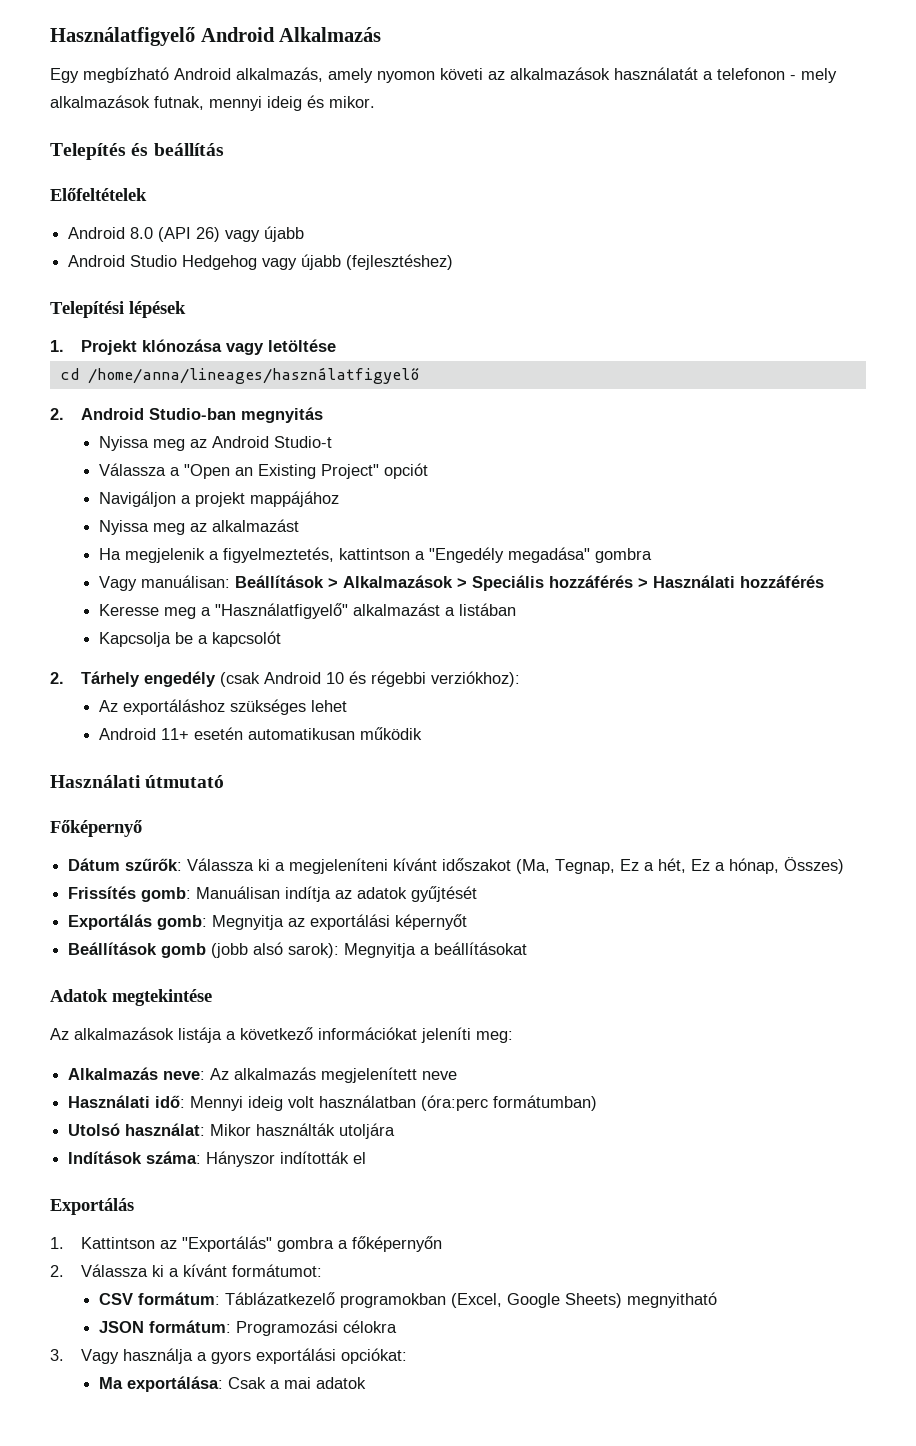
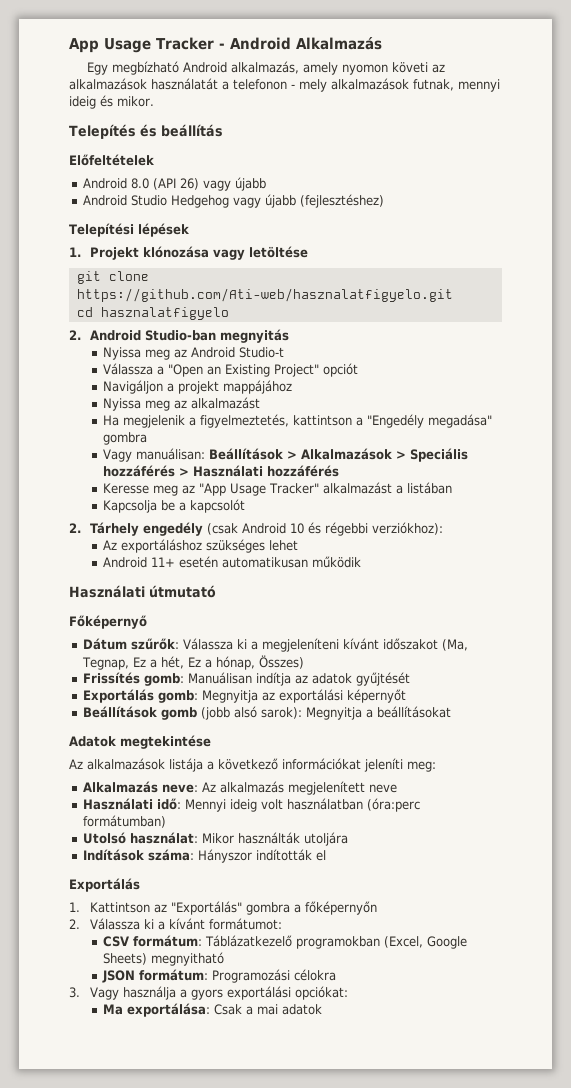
[50,27,195,46] Használatfigyelő -> [69,37,225,53] App Usage Tracker -
(336, 345) none -> [76,271,149,284] [76,288,453,302] // git clone https://github.com/Ati-web/hasznalatfigyelo.git
[87,367,419,384] /home/anna/lineages/használatfigyelő -> [100,307,229,320] hasznalatfigyelo
[201,603,349,619] a "Használatfigyelő" -> [182,483,320,496] az "App Usage Tracker"

